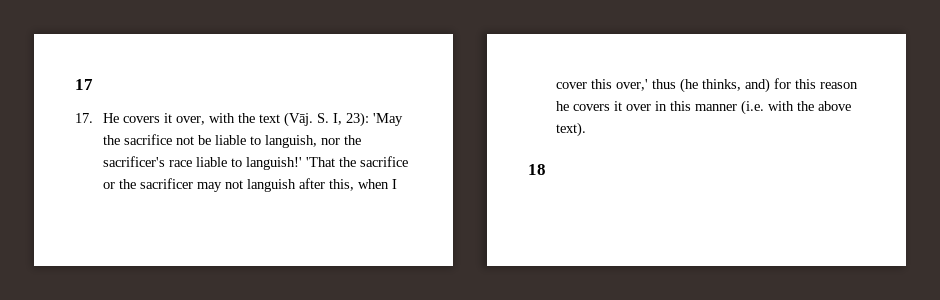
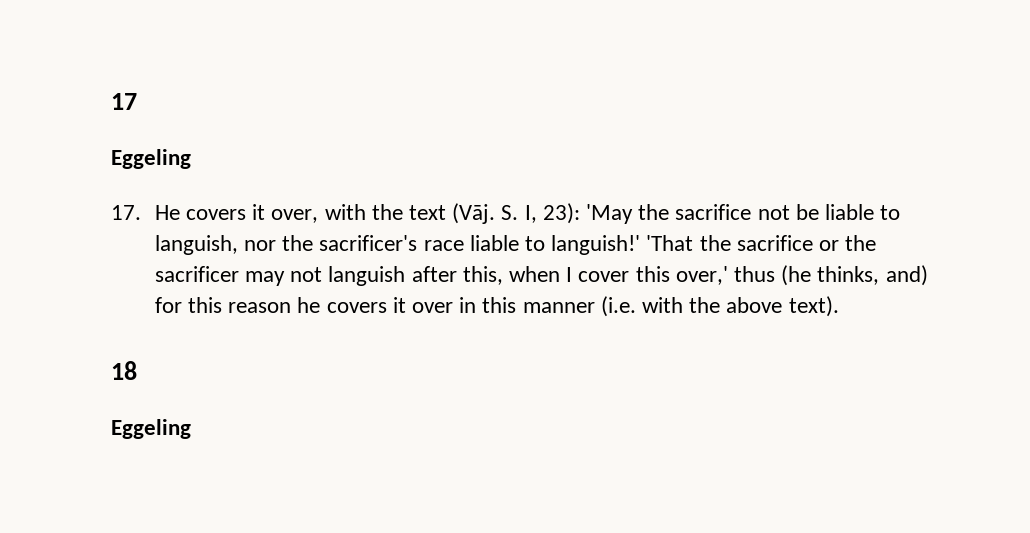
(93, 84) none -> [111,149,191,169] // Eggeling
(546, 169) none -> [111,419,191,439] // Eggeling

